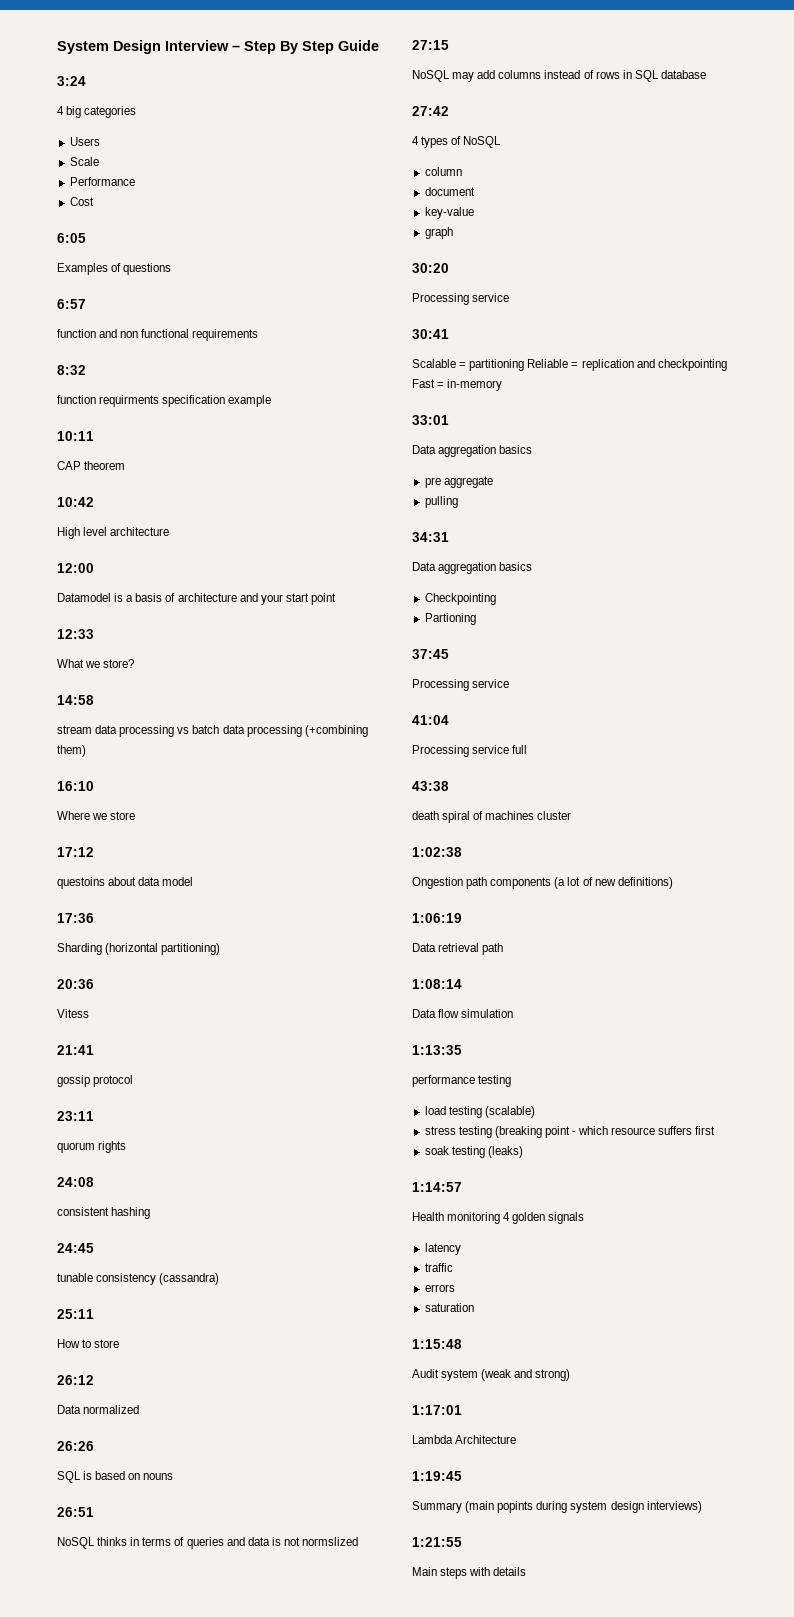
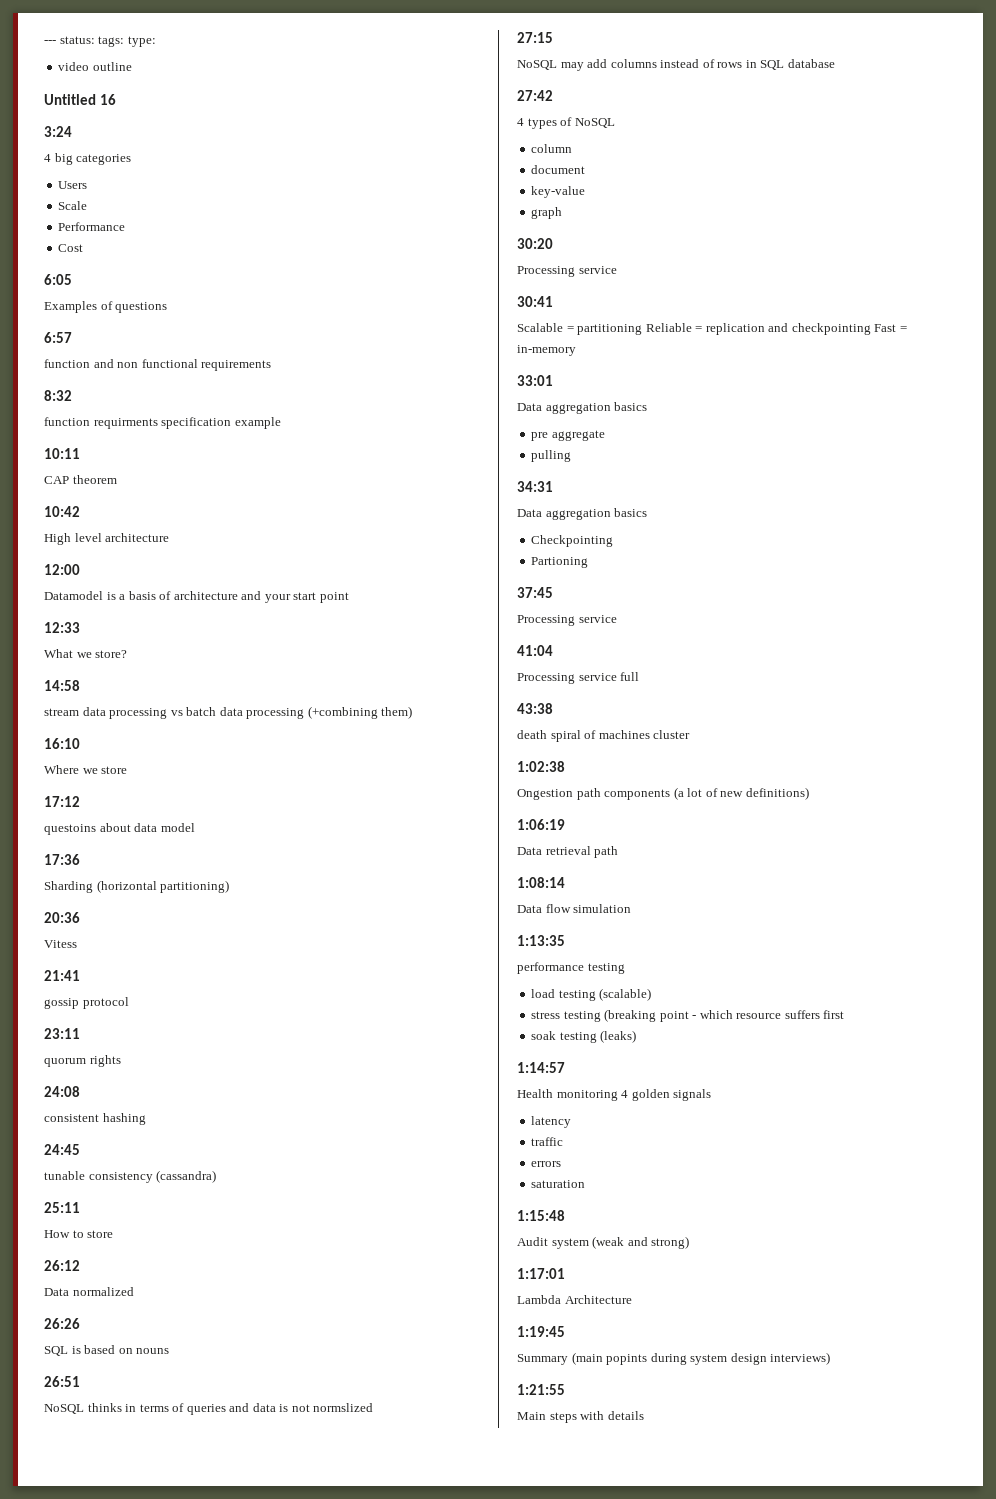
[57,40,379,54] System Design Interview – Step By Step Guide -> [44,36,156,47] [58,62,132,71] [44,94,117,105] --- status: tags: type: // video outline // Untitled 16

